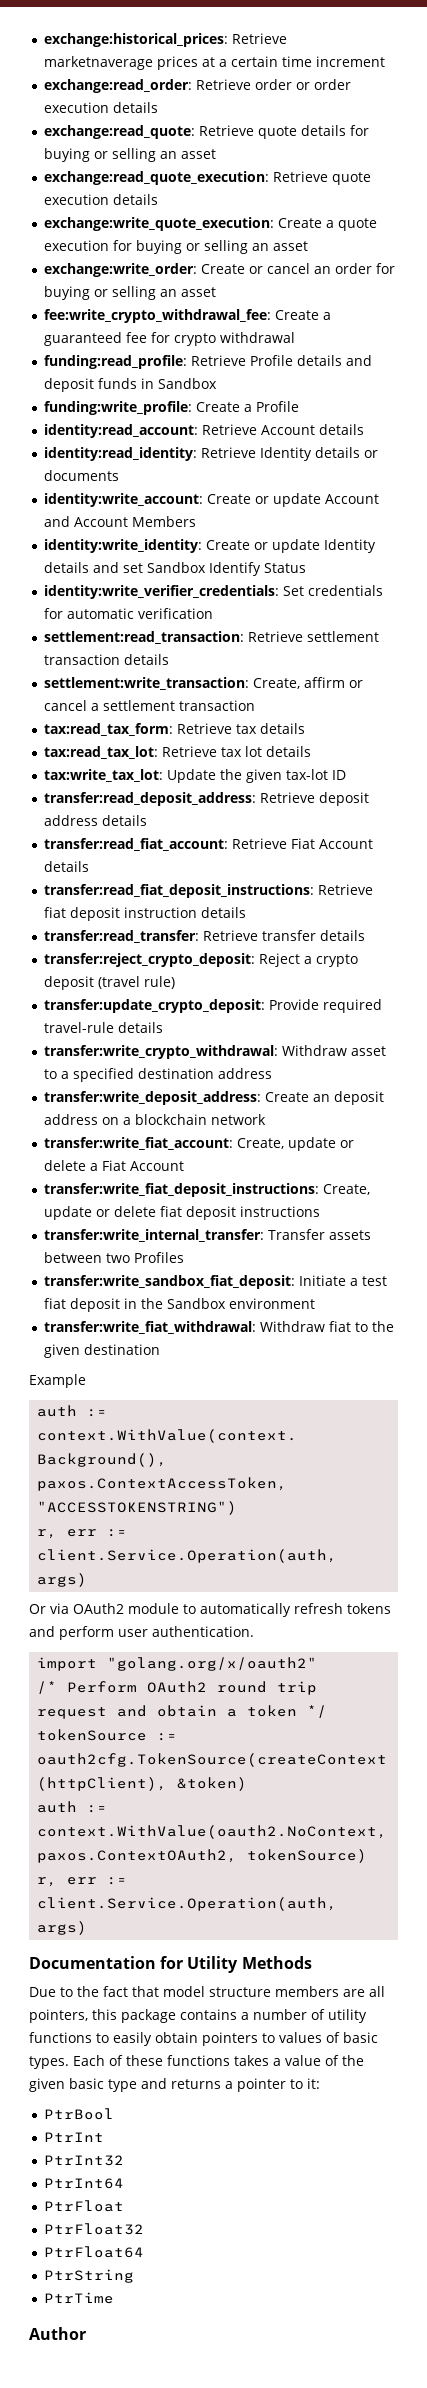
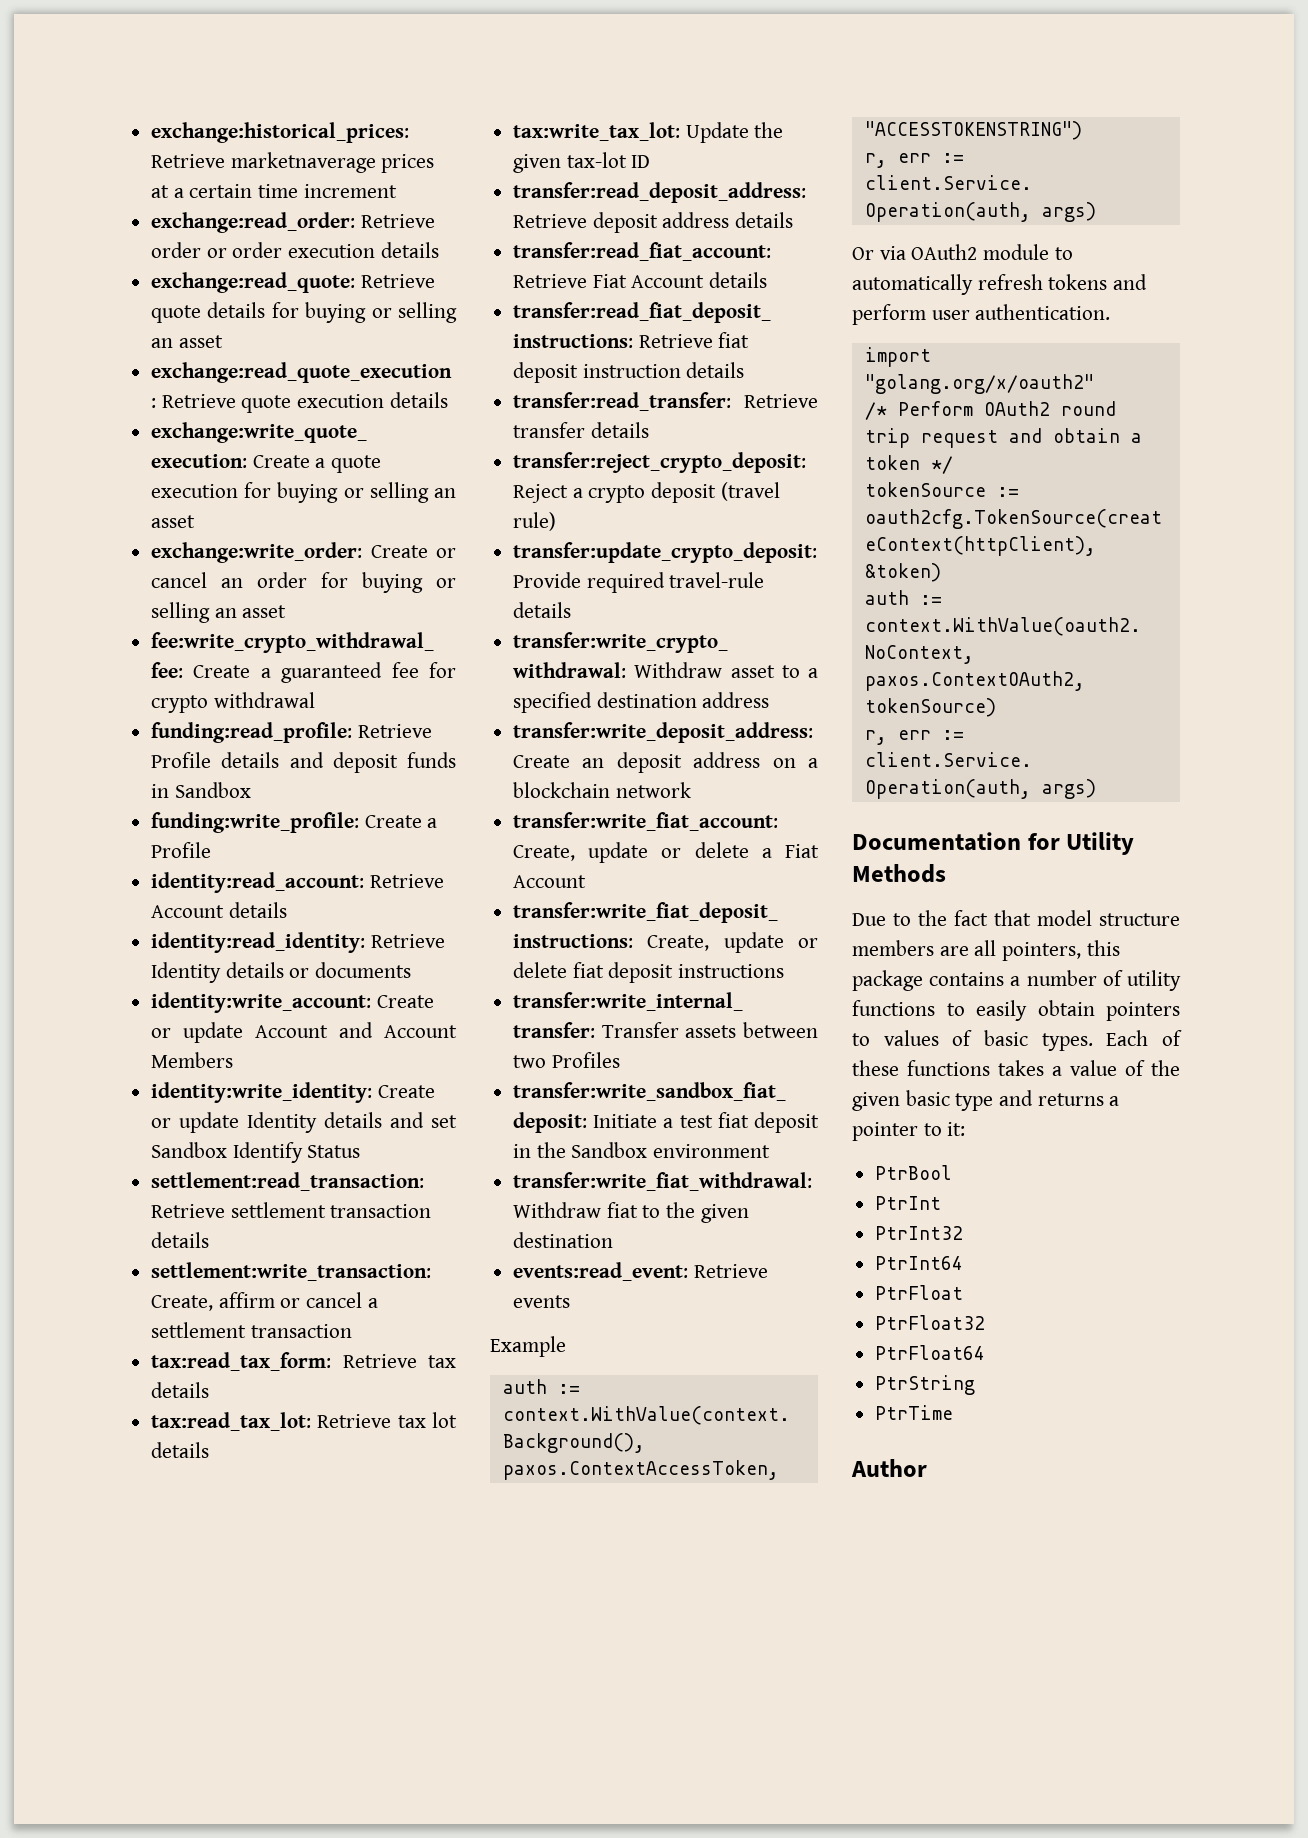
[43,585,383,599] [43,608,213,619] // identity:write_verifier_credentials: Set credentials for automatic verification -> (361, 1151) none
(160, 1349) none -> [513,1262,768,1281] [513,1295,571,1308] // events:read_event: Retrieve events

